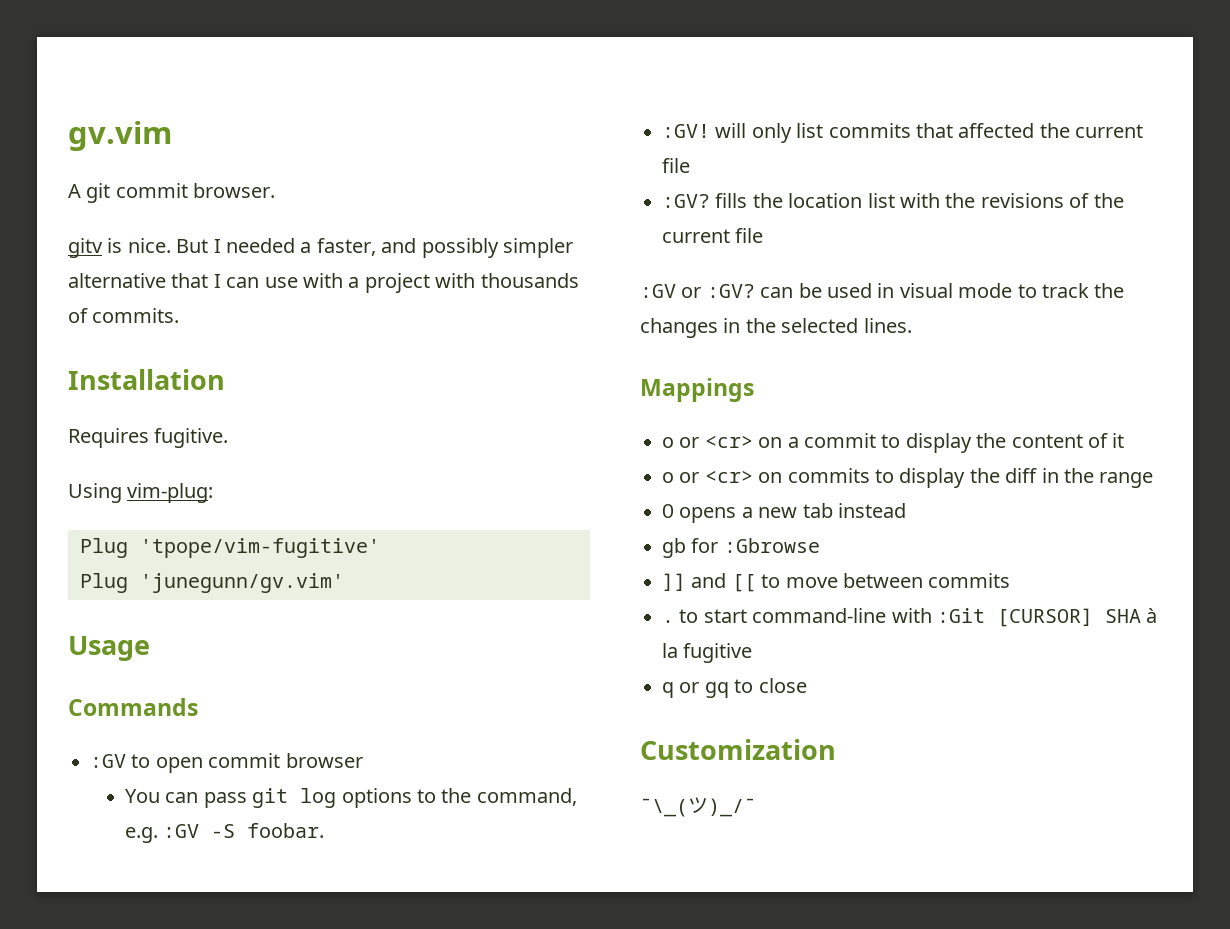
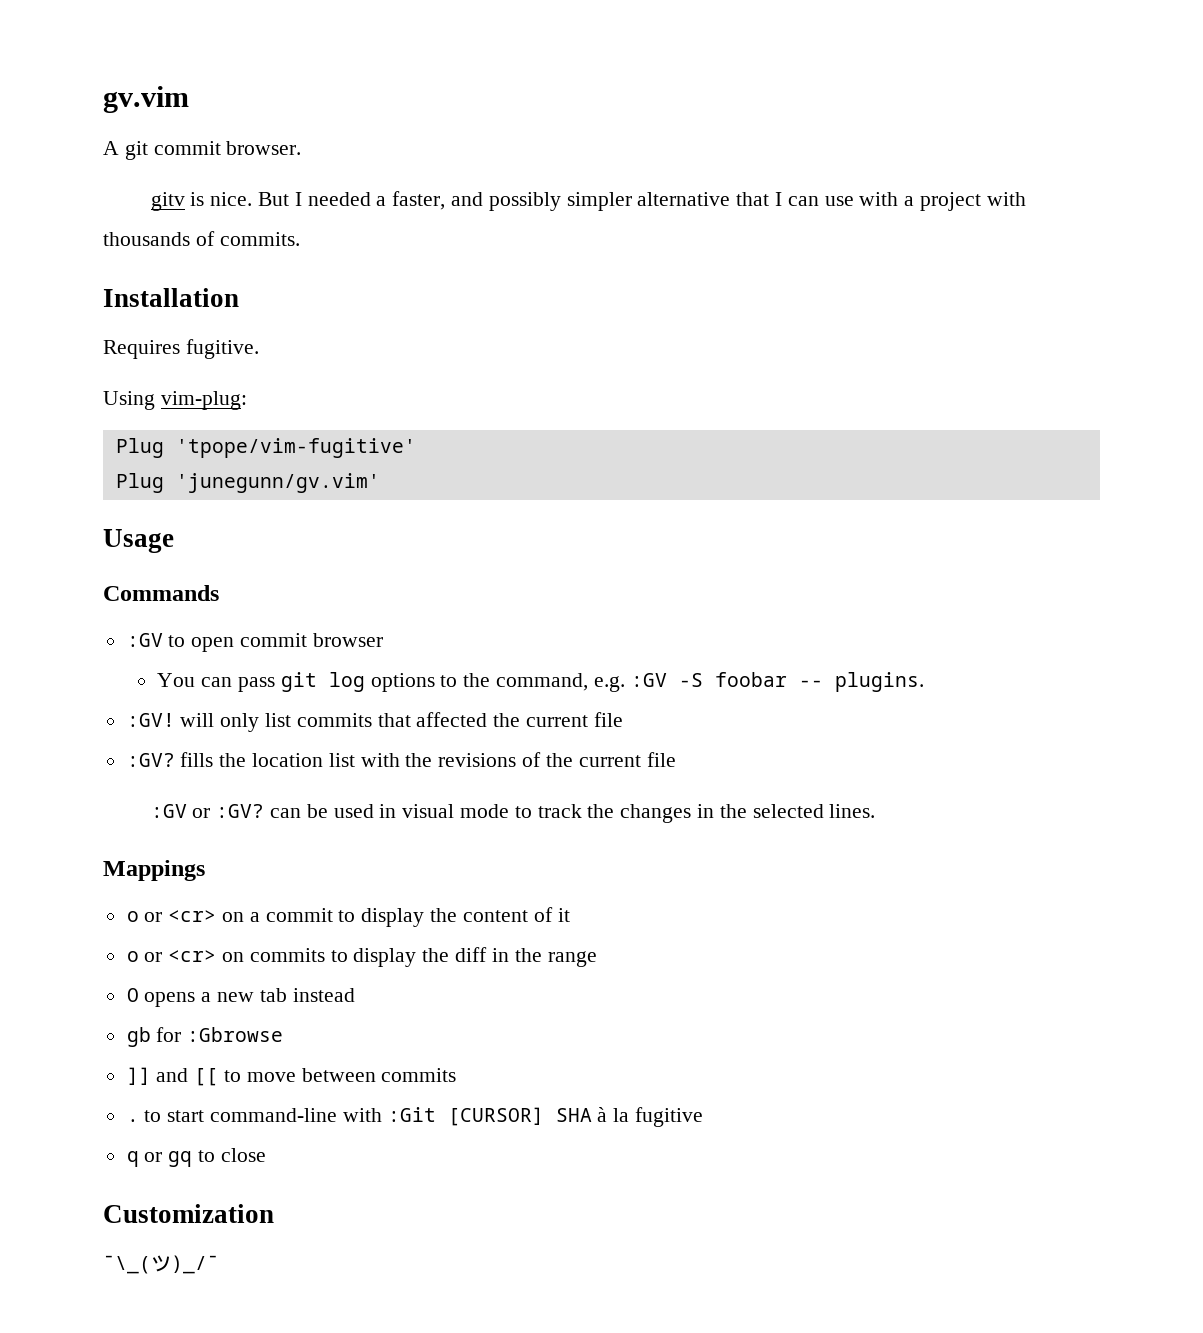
[247,823,325,838] foobar. -> [714,672,924,692] foobar -- plugins.

